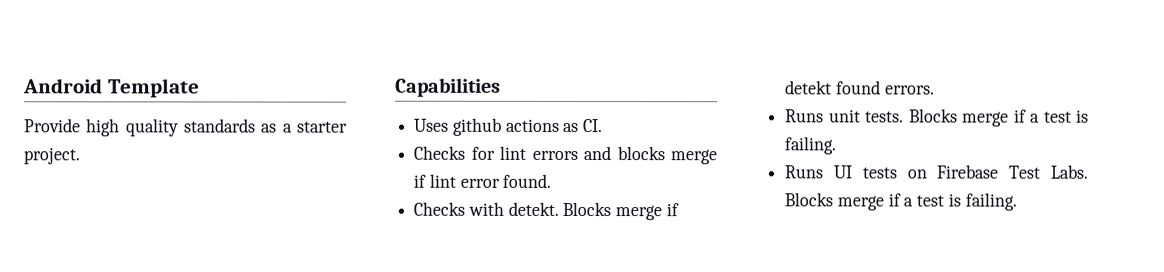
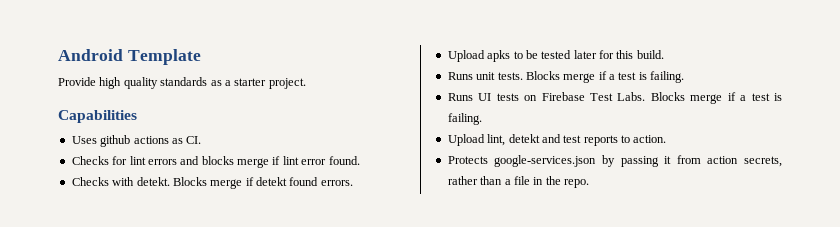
(935, 90) none -> [447,50,664,62] // Upload apks to be tested later for this build.
(1017, 201) none -> [447,134,667,146] [447,155,782,167] [447,176,589,188] // Upload lint, detekt and test reports to action. // Protects google-services.json by passing it from action secrets, rather than a file in the repo.

